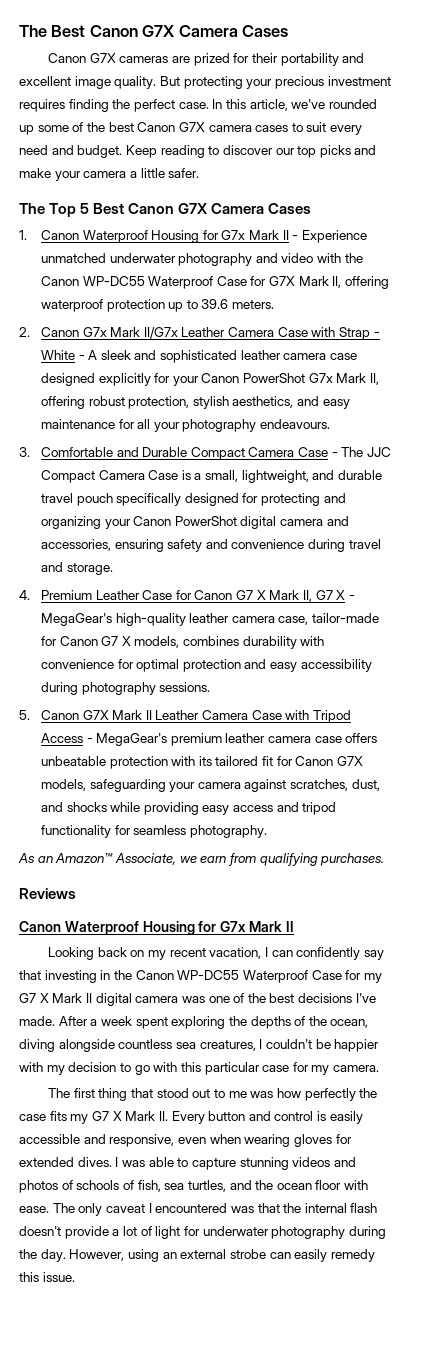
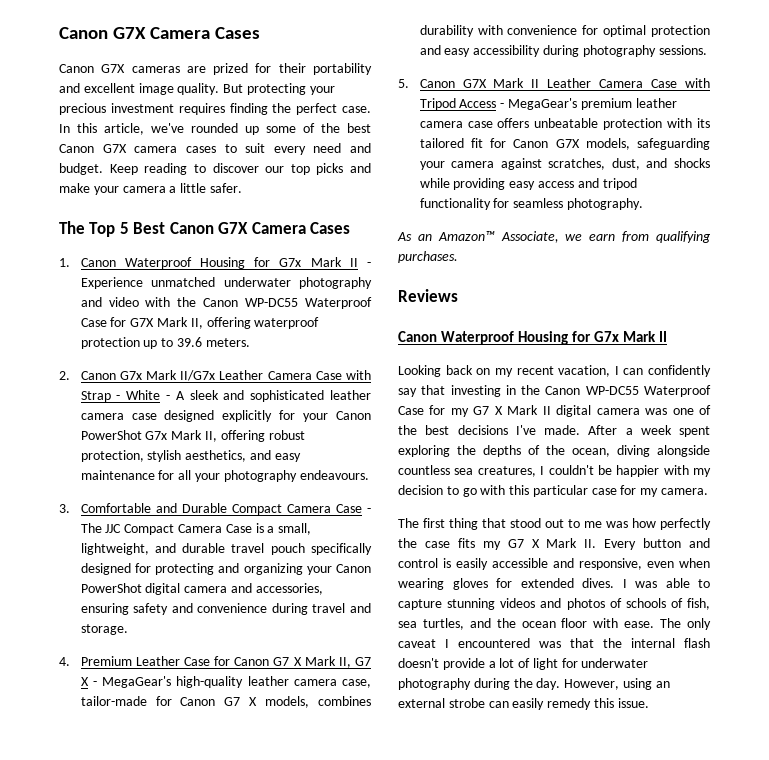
[19,25,86,37] The Best -> (59, 33) none

